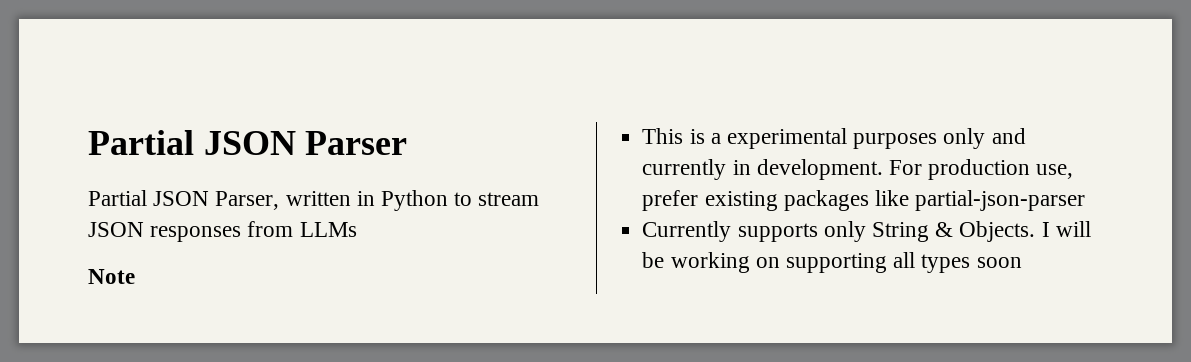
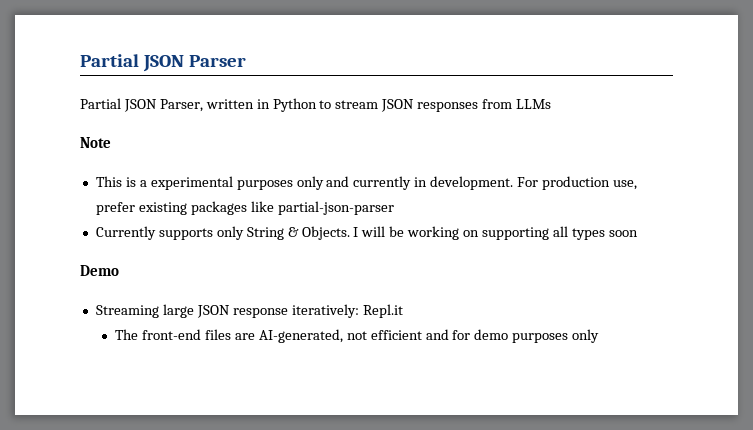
(1022, 262) none -> [80,265,119,276] [95,304,403,318] [115,329,600,343] // Demo // Streaming large JSON response iteratively: Repl.it // The front-end files are AI-generated, not efficient and for demo purposes only

